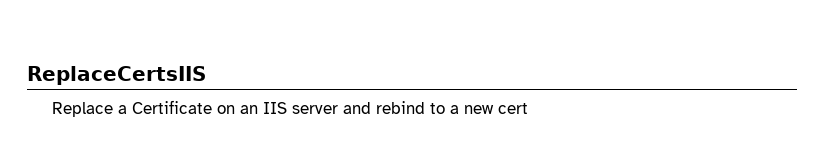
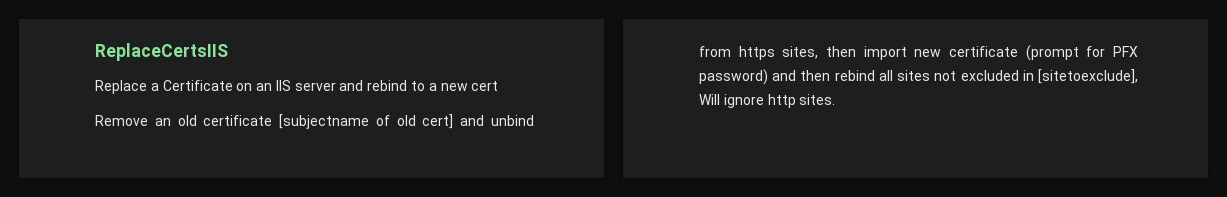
(528, 108) none -> [95,114,534,129] [699,45,1138,61] [699,69,1138,85] [699,94,836,108] // Remove an old certificate [subjectname of old cert] and unbind from https sites, then import new certificate (prompt for PFX password) and then rebind all sites not excluded in [sitetoexclude], Will ignore http sites.

